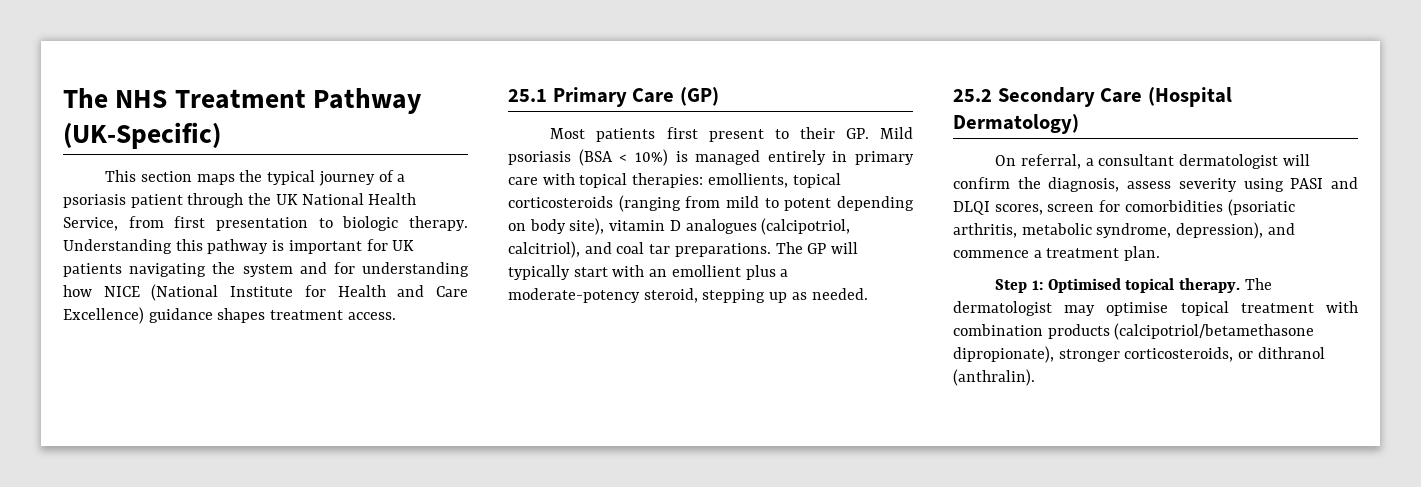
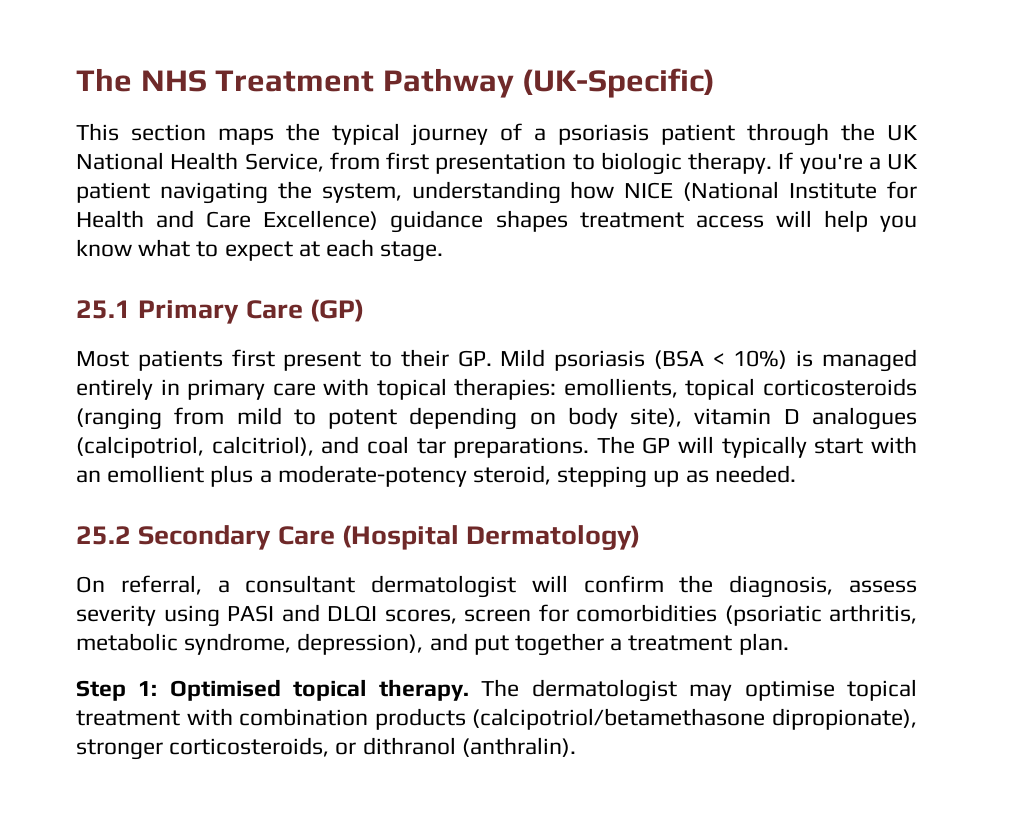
[63,239,415,254] [63,262,355,277] Understanding this pathway is important for UK patients navigating the system and for -> [778,152,918,174] [76,181,402,204] If you're a UK patient navigating the system,
[347,312,396,320] access. -> [695,210,918,232] [76,239,444,262] access will help you know what to expect at each stage.
[953,250,1029,258] commence -> [473,633,605,656] put together

